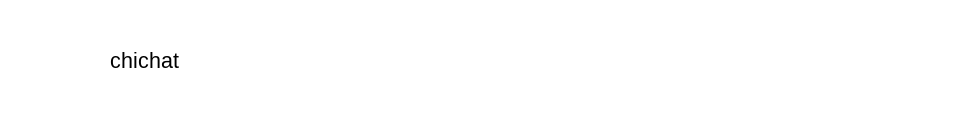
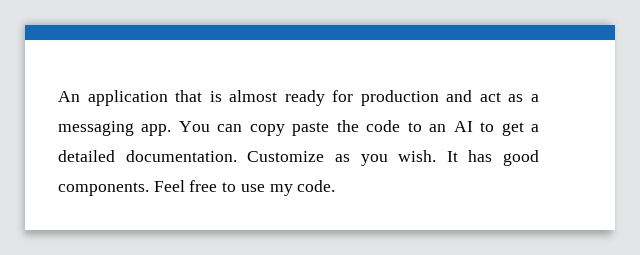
[110,52,179,68] chichat -> [58,90,539,106] [58,120,539,136] [58,150,539,166] [58,180,336,196] An application that is almost ready for production and act as a messaging app. You can copy paste the code to an AI to get a detailed documentation. Customize as you wish. It has good components. Feel free to use my code.

